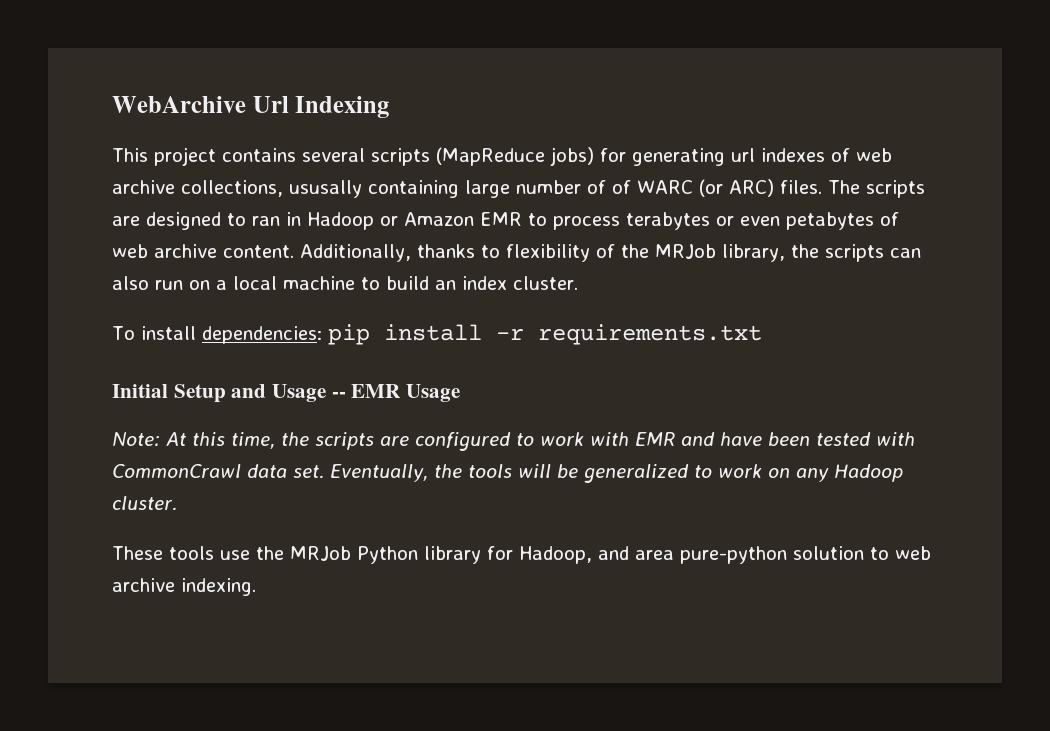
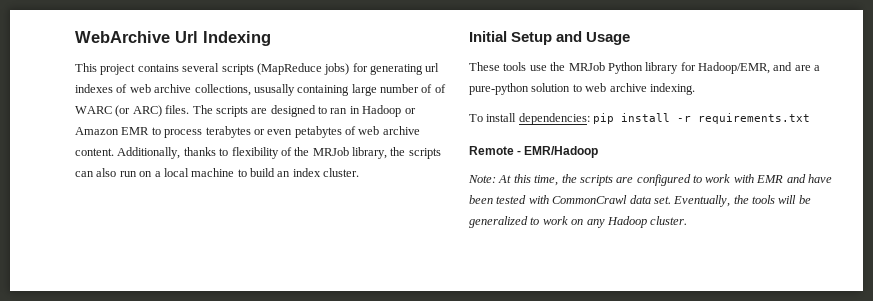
(578, 283) none -> [469,31,631,45] [469,62,821,74] [469,83,695,95] // Initial Setup and Usage // These tools use the MRJob Python library for Hadoop/EMR, and are a pure-python solution to web archive indexing.
[112,384,461,403] Initial Setup and Usage -- EMR Usage -> [469,146,599,158] Remote - EMR/Hadoop
[112,546,931,564] [112,578,256,596] // These tools use the MRJob Python library for Hadoop, and area pure-python solution to web archive indexing. -> (688, 220) none

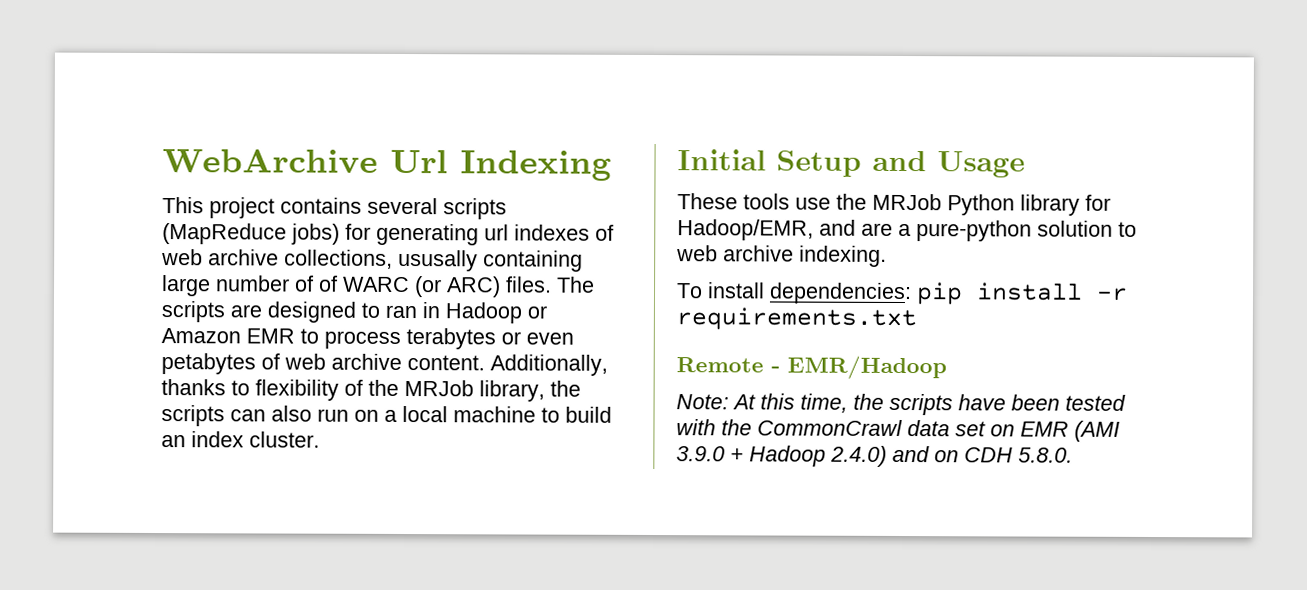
[616,174,806,186] are configured to work with EMR and -> (953, 404) none
(549, 199) none -> [721,419,752,436] the
[653,195,811,207] [469,216,688,228] set. Eventually, the tools will be generalized to work on any Hadoop cluster. -> [955,420,1120,442] [676,445,1073,467] set on EMR (AMI 3.9.0 + Hadoop 2.4.0) and on CDH 5.8.0.

